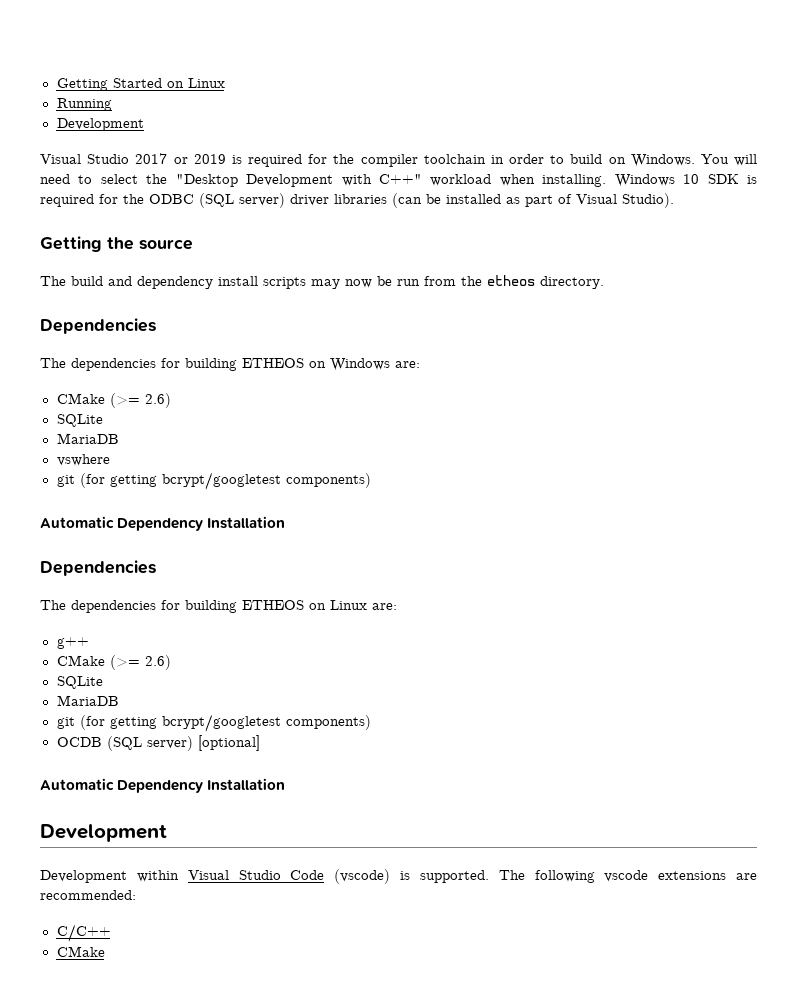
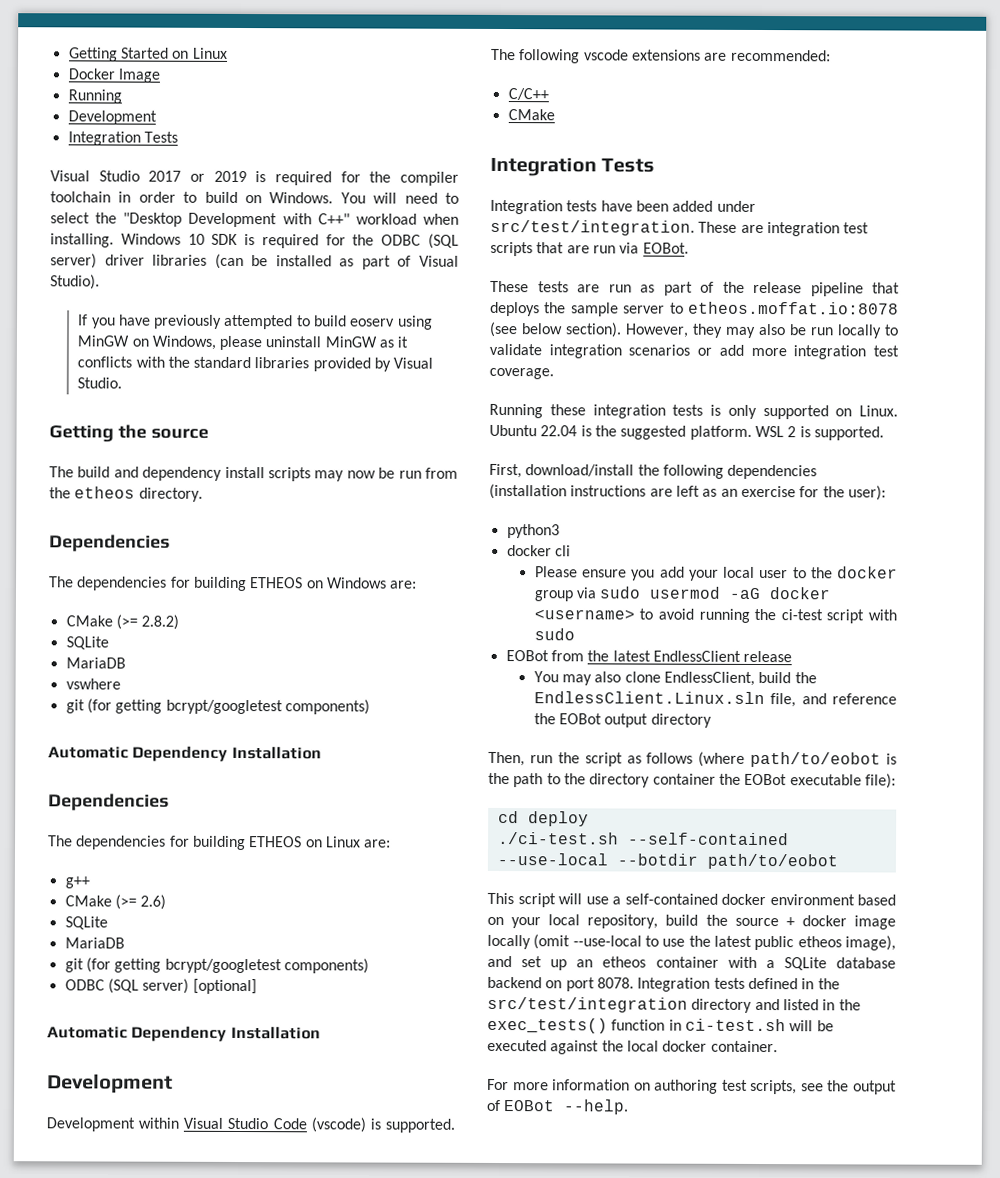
(225, 83) none -> [67,68,160,83] // Docker Image
(144, 124) none -> [67,131,178,146] // Integration Tests
(674, 200) none -> [78,314,433,330] [77,335,409,351] [77,356,434,372] [77,377,123,389] // If you have previously attempted to build eoserv using MinGW on Windows, please uninstall MinGW as it conflicts with the standard libraries provided by Visual Studio.
[144,393,171,408] 2.6) -> [141,614,180,630] 2.8.2)
[56,737,102,747] OCDB -> [64,979,105,991] ODBC
(105, 951) none -> [490,156,656,177] [490,199,756,215] [490,219,870,237] [490,241,689,257] [490,280,900,297] [490,301,899,317] [489,321,899,339] [489,343,899,360] [489,367,554,380] [489,403,898,420] [489,424,884,441] [489,463,818,480] [489,483,886,501] [506,524,560,539] [506,545,571,557] [534,566,898,581] [533,586,832,602] [533,608,897,624] [533,628,575,641] [505,650,793,663] [533,671,817,686] [533,691,897,708] [533,713,712,728] [488,751,897,768] [488,772,896,789] [497,810,589,827] [497,831,789,846] [496,852,838,870] [487,892,896,908] [487,914,896,930] [487,934,896,951] [487,955,896,971] [487,976,840,992] [487,996,861,1013] [487,1017,834,1034] [487,1039,778,1055] [487,1078,897,1095] [486,1099,630,1115] // Integration Tests // Integration tests have been added under src/test/integration. These are integration test scripts that are run via EOBot. // These tests are run as part of the release pipeline that deploys the sample server to etheos.moffat.io:8078 (see below section). However, they may also be run locally to validate integration scenarios or add more integration test coverage. // Running these integration tests is only supported on Linux. Ubuntu 22.04 is the suggested platform. WSL 2 is supported. // First, download/install the following dependencies (installation instructions are left as an exercise for the user): // python3 // docker cli // Please ensure you add your local user to the docker group via sudo usermod -aG docker <username> to avoid running the ci-test script with sudo // EOBot from the latest EndlessClient release // You may also clone EndlessClient, build the EndlessClient.Linux.sln file, and reference the EOBot output directory // Then, run the script as follows (where path/to/eobot is the path to the directory container the EOBot executable file): // cd deploy // ./ci-test.sh --self-contained --use-local --botdir path/to/eobot // This script will use a self-contained docker environment based on your local repository, build the source + docker image locally (omit --use-local to use the latest public etheos image), and set up an etheos container with a SQLite database backend on port 8078. Integration tests defined in the src/test/integration directory and listed in the exec_tests() function in ci-test.sh will be executed against the local docker container. // For more information on authoring test scripts, see the output of EOBot --help.

